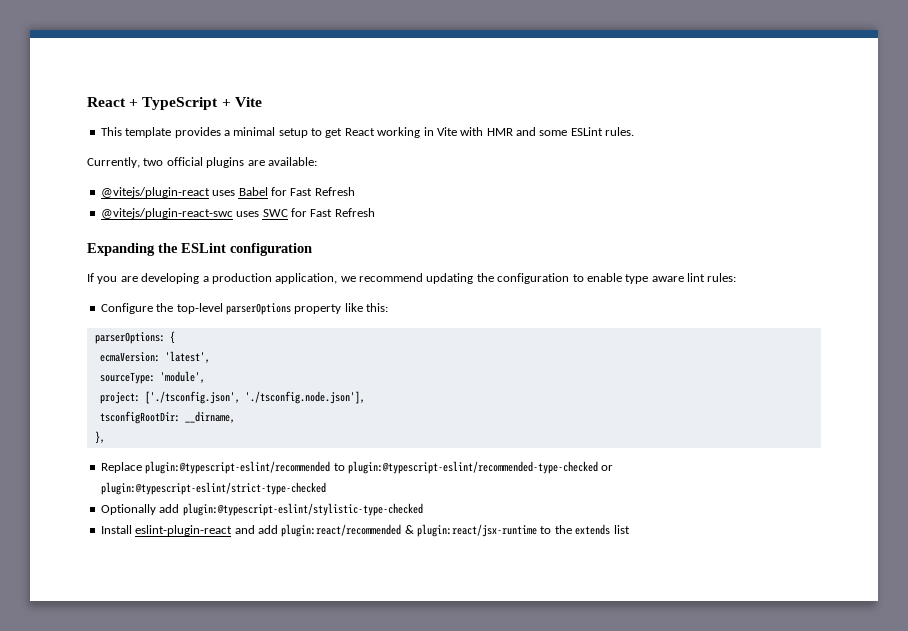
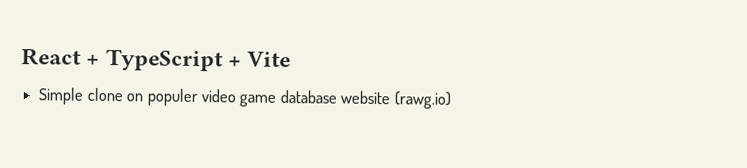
[100,127,635,138] [87,157,317,168] [100,187,355,198] [100,208,375,219] [87,243,312,256] [87,273,737,284] [100,303,388,315] [94,331,175,344] [99,351,210,363] [99,371,205,384] [99,391,365,404] [99,411,235,424] [94,431,105,444] [100,461,614,474] [100,482,326,495] [100,503,423,516] [100,524,630,537] This template provides a minimal setup to get React working in Vite with HMR and some ESLint rules. // Currently, two official plugins are available: // @vitejs/plugin-react uses Babel for Fast Refresh // @vitejs/plugin-react-swc uses SWC for Fast Refresh // Expanding the ESLint configuration // If you are developing a production application, we recommend updating the configuration to enable type aware lint rules: // Configure the top-level parserOptions property like this: // parserOptions: { // ecmaVersion: 'latest', // sourceType: 'module', // project: ['./tsconfig.json', './tsconfig.node.json'], // tsconfigRootDir: __dirname, // }, // Replace plugin:@typescript-eslint/recommended to plugin:@typescript-eslint/recommended-type-checked or plugin:@typescript-eslint/strict-type-checked // Optionally add plugin:@typescript-eslint/stylistic-type-checked // Install eslint-plugin-react and add plugin:react/recommended & plugin:react/jsx-runtime to the extends list -> [38,87,451,109] Simple clone on populer video game database website (rawg.io)

